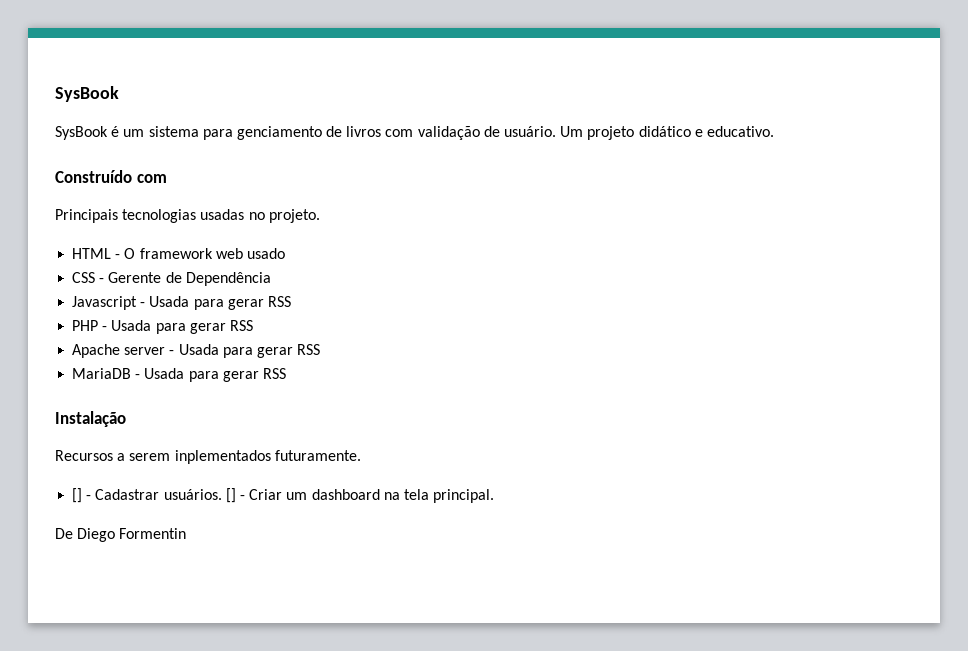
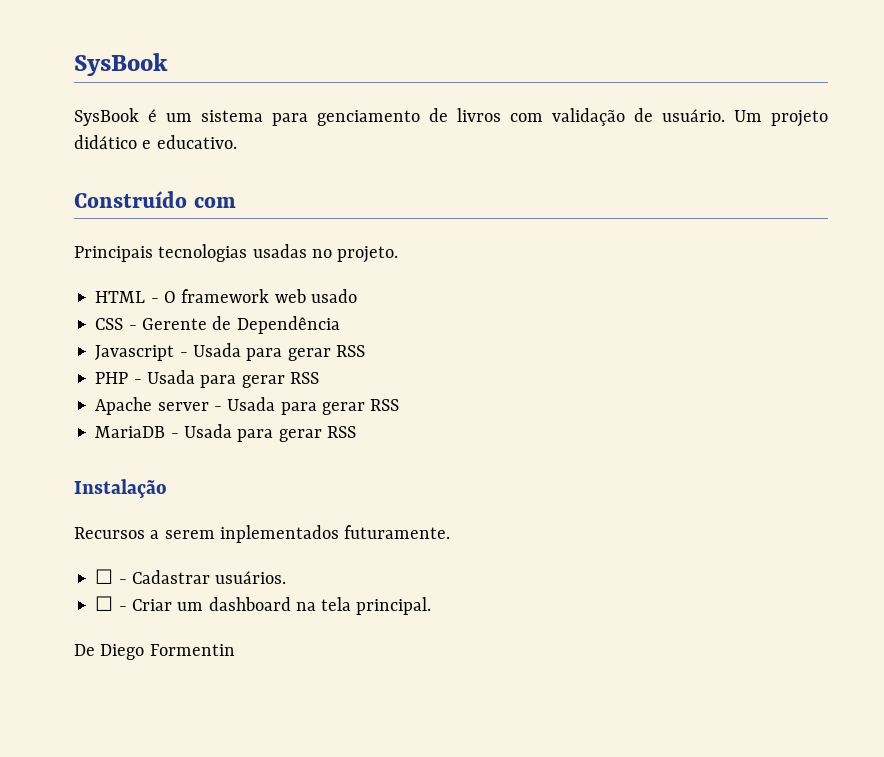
[72,488,83,503] [] -> [95,569,114,584] ☐
[225,488,236,503] [] -> [95,596,114,611] // ☐

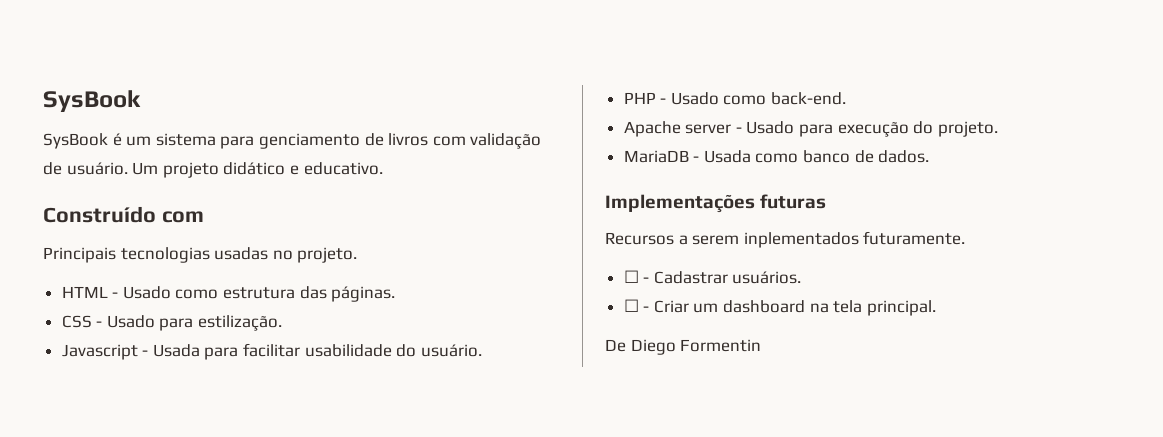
[163,289,357,303] O framework web usado -> [122,286,396,302] Usado como estrutura das páginas.
[141,316,340,334] Gerente de Dependência -> [106,315,283,331] Usado para estilização.
[287,345,365,361] [95,370,319,388] [95,397,400,415] [95,424,356,442] [74,479,167,498] gerar RSS // PHP - Usada para gerar RSS // Apache server - Usada para gerar RSS // MariaDB - Usada para gerar RSS // Instalação -> [243,343,482,357] [623,92,847,105] [623,121,998,137] [623,150,930,163] [605,194,827,213] facilitar usabilidade do usuário. // PHP - Usado como back-end. // Apache server - Usado para execução do projeto. // MariaDB - Usada como banco de dados. // Implementações futuras

